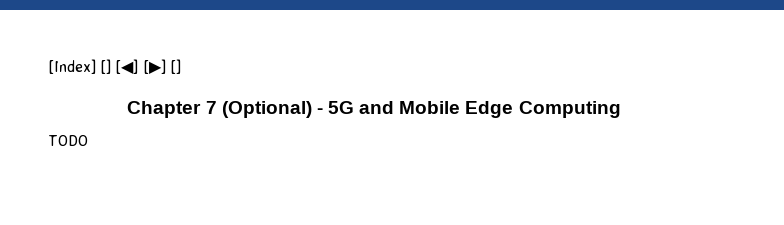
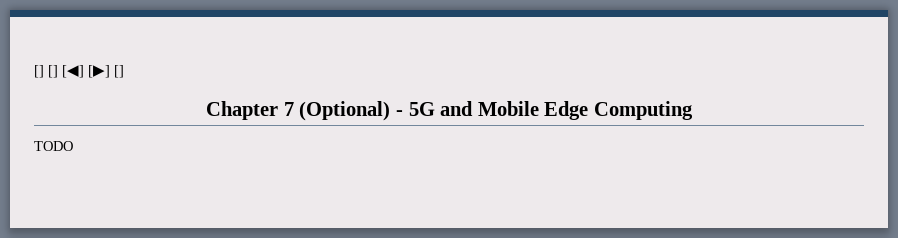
[48,59,96,74] [Index] -> [34,65,44,78] []

